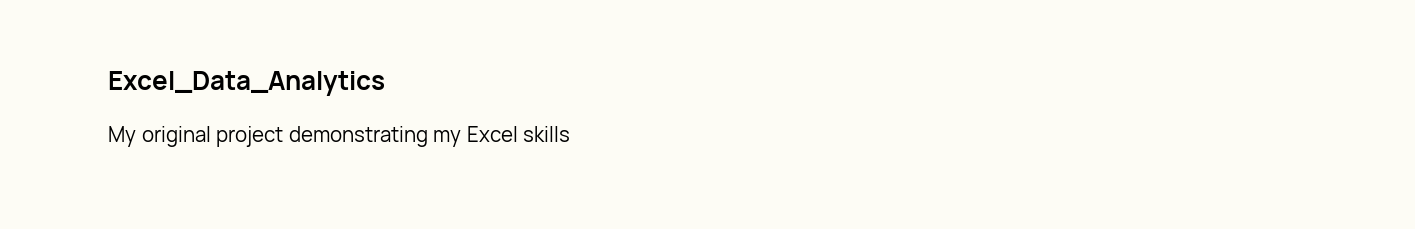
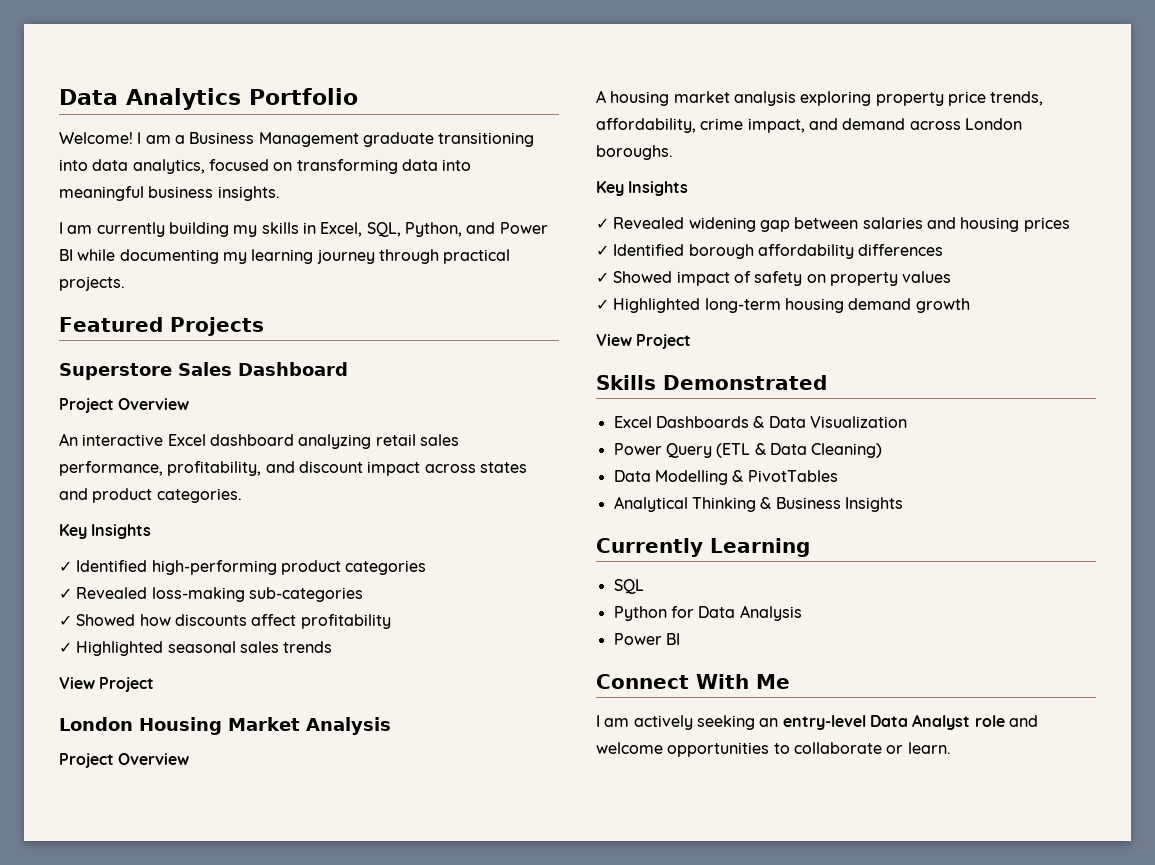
[108,71,385,96] [108,126,571,147] Excel_Data_Analytics // My original project demonstrating my Excel skills -> [59,88,358,110] [59,132,535,147] [59,159,472,174] [59,186,280,201] [59,222,548,237] [59,249,511,264] [59,276,125,291] [59,317,264,336] [59,362,348,380] [59,398,190,413] [59,433,459,449] [59,461,527,476] [59,488,242,503] [59,524,152,539] [59,560,427,575] [59,587,363,602] [59,614,391,629] [59,641,333,656] [59,677,155,692] [59,717,391,735] [59,753,190,768] [596,90,1044,106] [596,118,1022,133] [596,145,673,160] [596,181,689,196] [596,217,1070,232] [596,244,944,259] [596,271,952,286] [596,298,970,313] [596,334,692,349] [596,375,827,390] [613,416,907,428] [613,443,883,458] [613,470,838,485] [613,496,903,512] [596,538,810,557] [613,579,644,594] [613,605,802,621] [613,633,680,645] [596,674,790,689] [596,714,1038,730] [596,742,951,757] Data Analytics Portfolio // Welcome! I am a Business Management graduate transitioning into data analytics, focused on transforming data into meaningful business insights. // I am currently building my skills in Excel, SQL, Python, and Power BI while documenting my learning journey through practical projects. // Featured Projects // Superstore Sales Dashboard // Project Overview // An interactive Excel dashboard analyzing retail sales performance, profitability, and discount impact across states and product categories. // Key Insights // ✓ Identified high-performing product categories // ✓ Revealed loss-making sub-categories // ✓ Showed how discounts affect profitability // ✓ Highlighted seasonal sales trends // View Project // London Housing Market Analysis // Project Overview // A housing market analysis exploring property price trends, affordability, crime impact, and demand across London boroughs. // Key Insights // ✓ Revealed widening gap between salaries and housing prices // ✓ Identified borough affordability differences // ✓ Showed impact of safety on property values // ✓ Highlighted long-term housing demand growth // View Project // Skills Demonstrated // Excel Dashboards & Data Visualization // Power Query (ETL & Data Cleaning) // Data Modelling & PivotTables // Analytical Thinking & Business Insights // Currently Learning // SQL // Python for Data Analysis // Power BI // Connect With Me // I am actively seeking an entry-level Data Analyst role and welcome opportunities to collaborate or learn.

